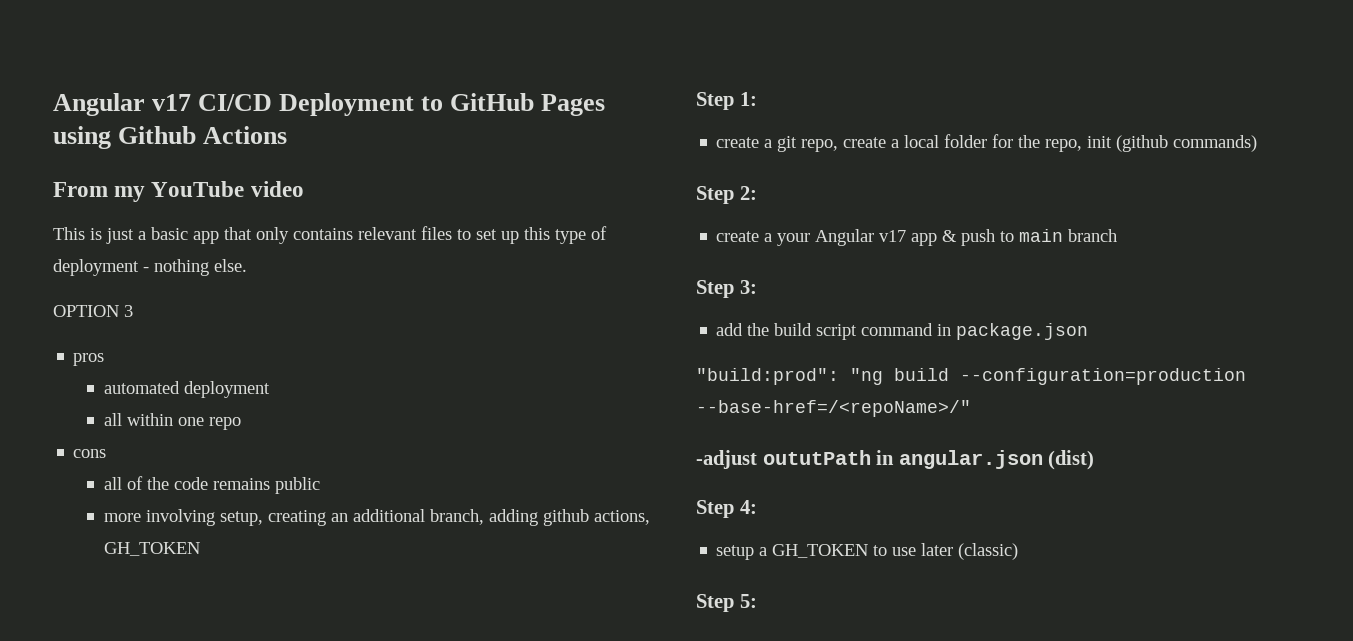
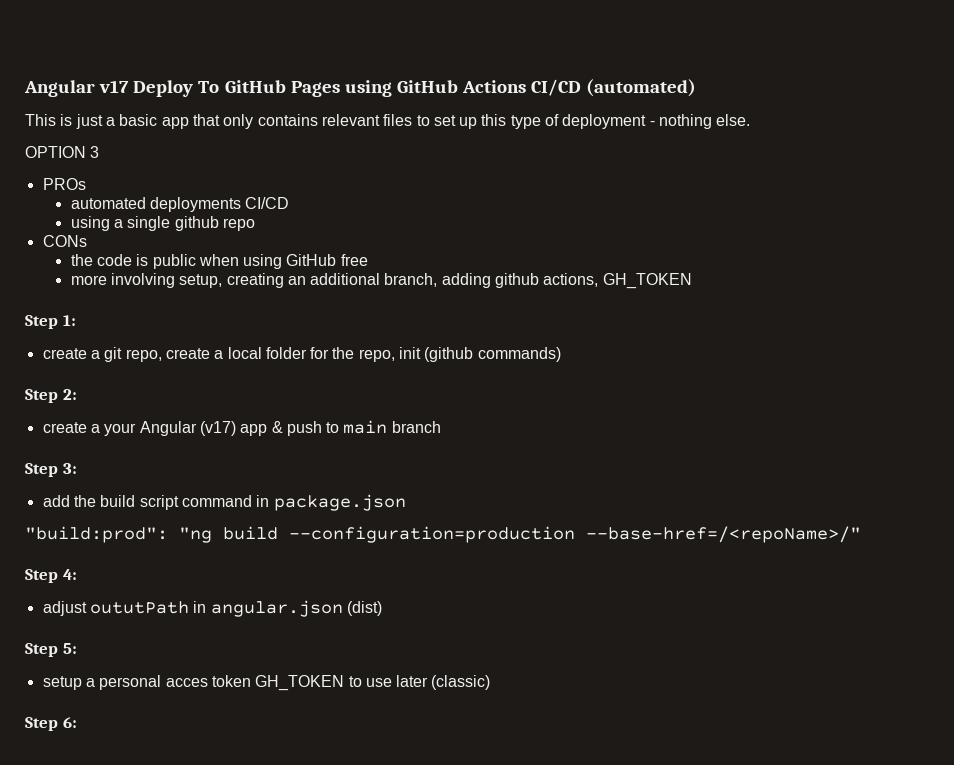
[53,93,444,116] Angular v17 CI/CD Deployment to -> [24,80,220,97] Angular v17 Deploy To
[118,126,197,144] Github -> [396,80,458,93] GitHub
[53,181,304,202] // From my YouTube video -> [531,79,697,97] CI/CD (automated)
[73,353,105,366] pros -> [42,178,86,190] PROs
[183,381,270,398] [103,413,241,430] [73,449,107,458] [103,476,143,490] deployment // all within one repo // cons // all of -> [149,197,290,212] [70,216,255,231] [42,235,87,247] deployments CI/CD // using a single github repo // CONs //
[212,478,270,490] remains -> [136,254,149,266] is
(320, 485) none -> [198,254,368,269] when using GitHub free
[879,230,907,242] v17 -> [199,421,236,436] (v17)
[696,450,757,469] -adjust -> [25,569,77,583] [42,601,87,616] Step 4: // adjust
[739,500,757,514] 4: -> [62,643,77,654] 5:
(768, 551) none -> [99,675,251,690] personal acces token
[739,594,757,608] 5: -> [62,717,77,728] 6:

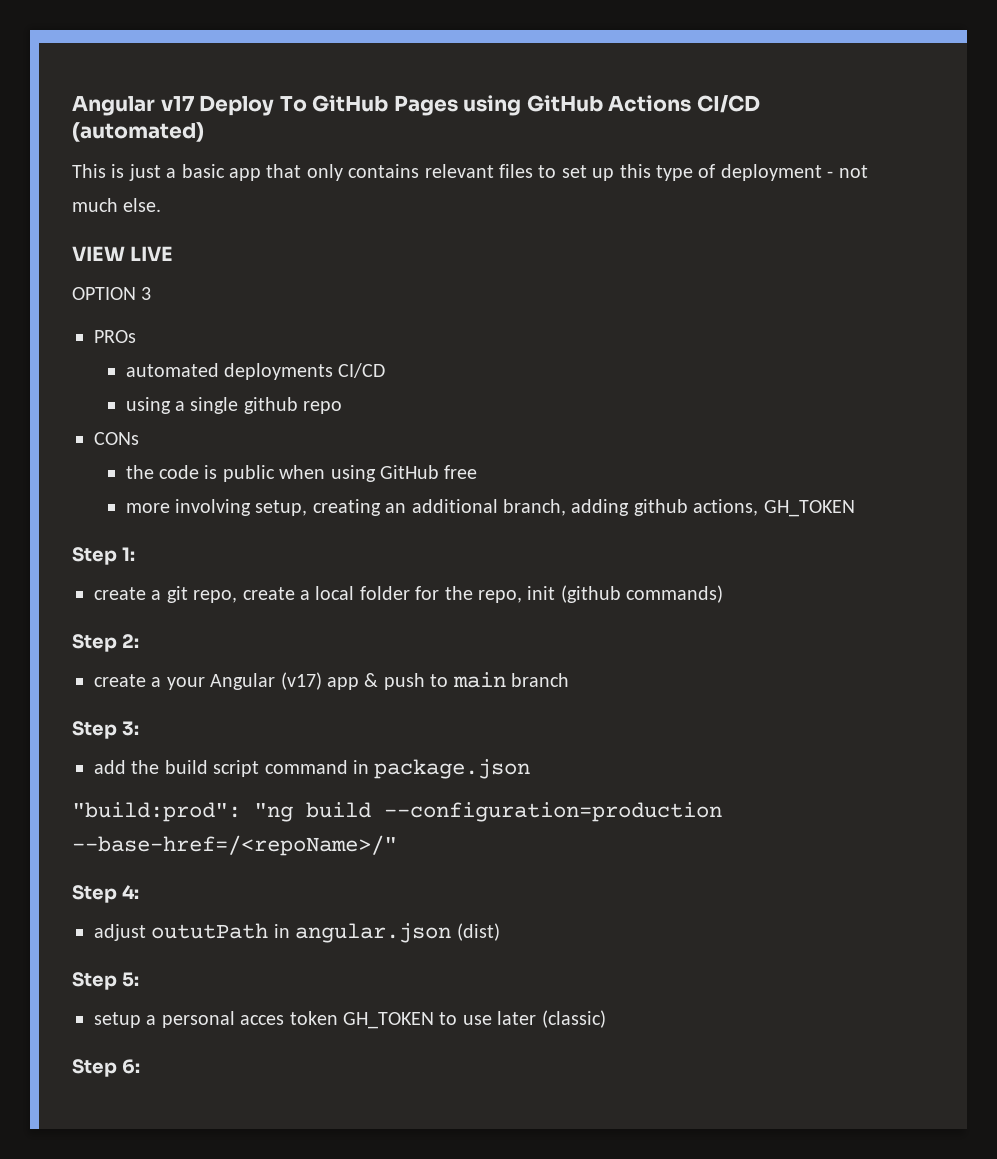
[659,114,713,129] nothing -> [838,165,868,178] [72,198,118,212] not much
(751, 120) none -> [72,246,174,261] // VIEW LIVE

